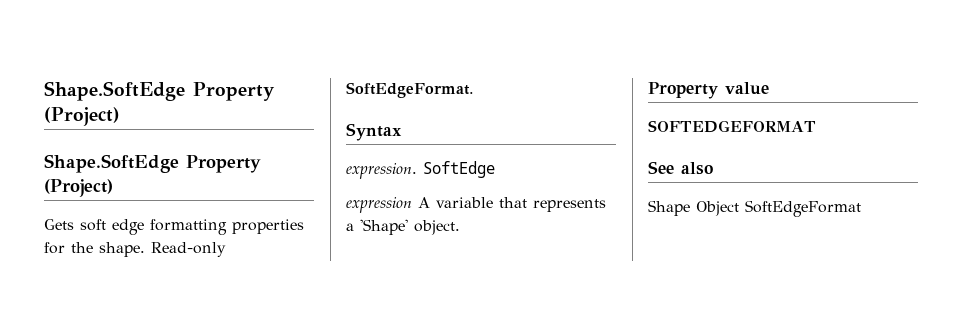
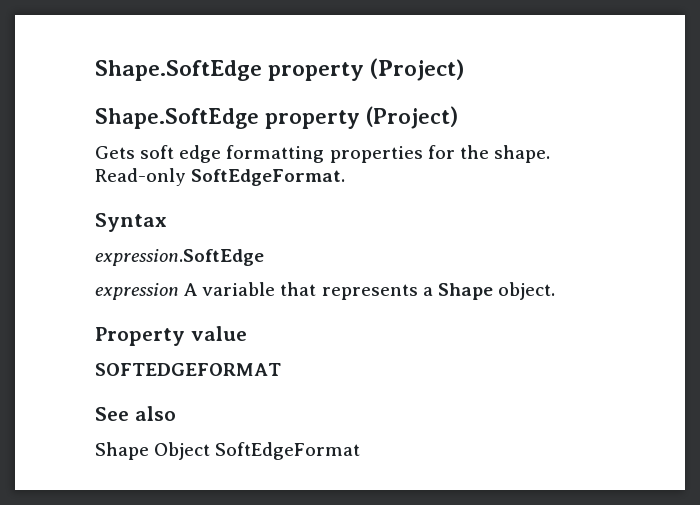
[44,81,275,101] Shape.SoftEdge Property -> [95,60,365,81] Shape.SoftEdge property
[186,155,261,173] Property -> [265,110,360,129] property
[346,161,495,179] expression. SoftEdge -> [95,249,264,266] expression.SoftEdge
[360,219,408,235] 'Shape' -> [437,283,493,300] Shape

